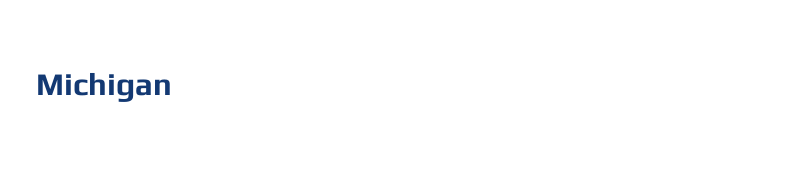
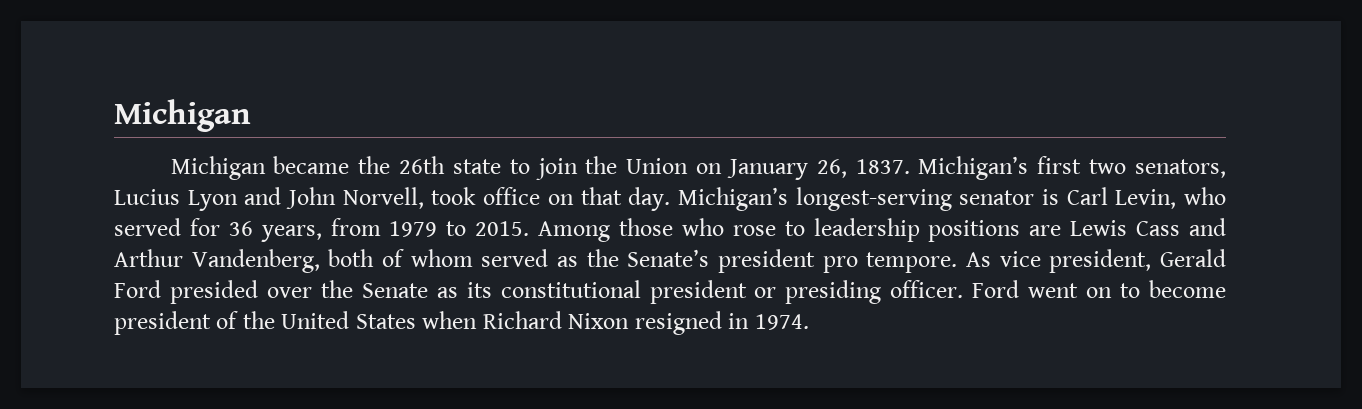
[36,72,172,102] Michigan -> [114,99,251,132] [170,156,1226,180] [114,187,1226,211] [114,218,1226,242] [114,249,1226,273] [114,280,1226,304] [114,311,809,335] Michigan // Michigan became the 26th state to join the Union on January 26, 1837. Michigan’s first two senators, Lucius Lyon and John Norvell, took office on that day. Michigan’s longest-serving senator is Carl Levin, who served for 36 years, from 1979 to 2015. Among those who rose to leadership positions are Lewis Cass and Arthur Vandenberg, both of whom served as the Senate’s president pro tempore. As vice president, Gerald Ford presided over the Senate as its constitutional president or presiding officer. Ford went on to become president of the United States when Richard Nixon resigned in 1974.

